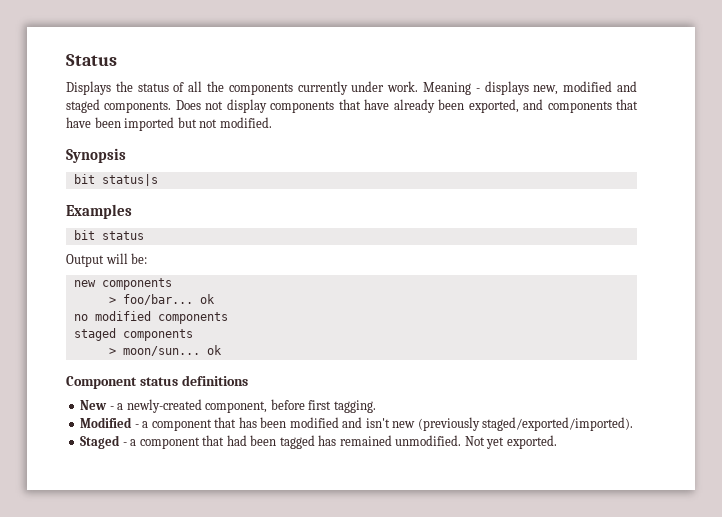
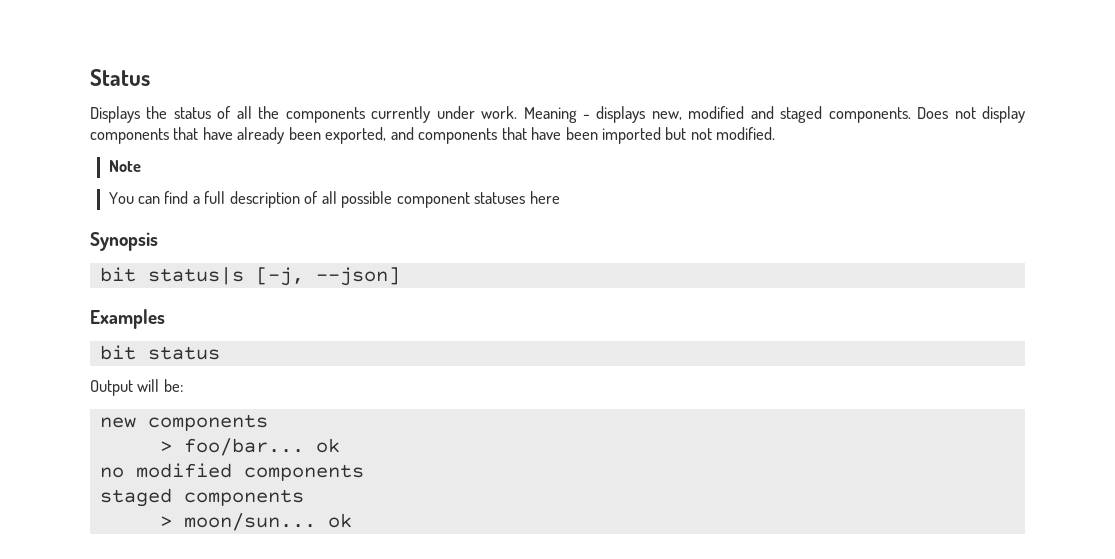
(272, 122) none -> [108,160,141,172] [108,191,560,208] // Note // You can find a full description of all possible component statuses here
(158, 180) none -> [255,267,400,286] [-j, --json]
[66,375,248,389] [80,399,376,413] [80,417,634,431] [80,435,557,449] // Component status definitions // New - a newly-created component, before first tagging. // Modified - a component that has been modified and isn't new (previously staged/exported/imported). // Staged - a component that had been tagged has remained unmodified. Not yet exported. -> (352, 520) none

